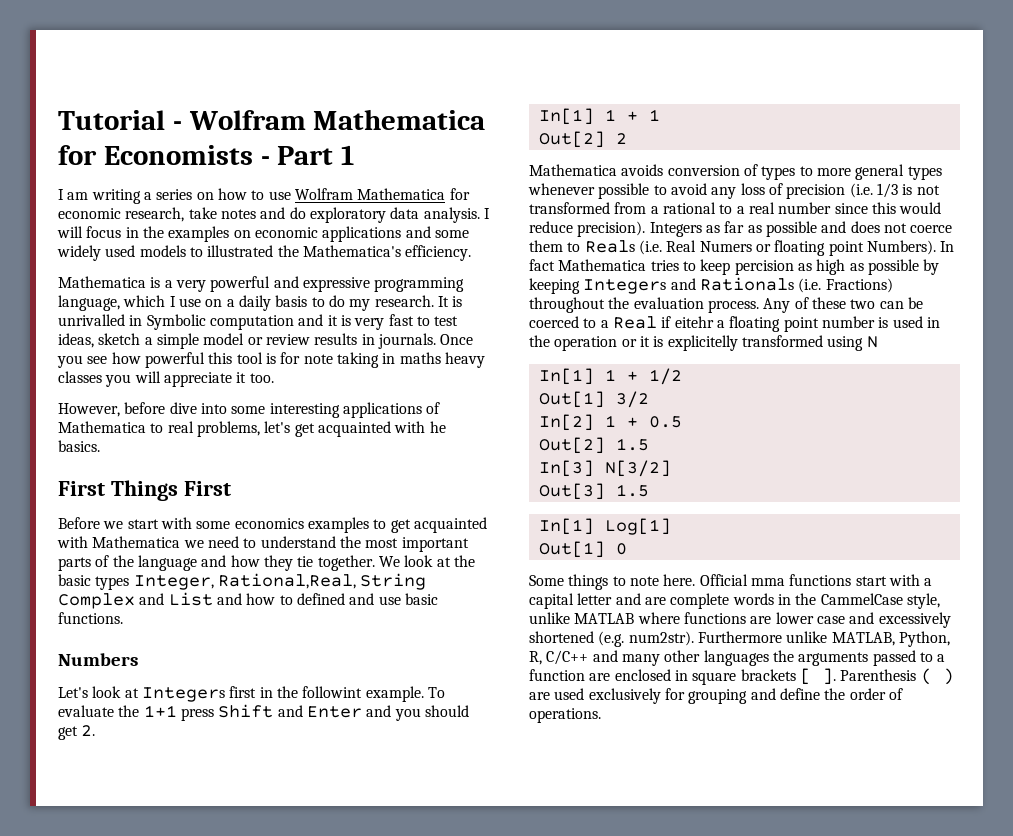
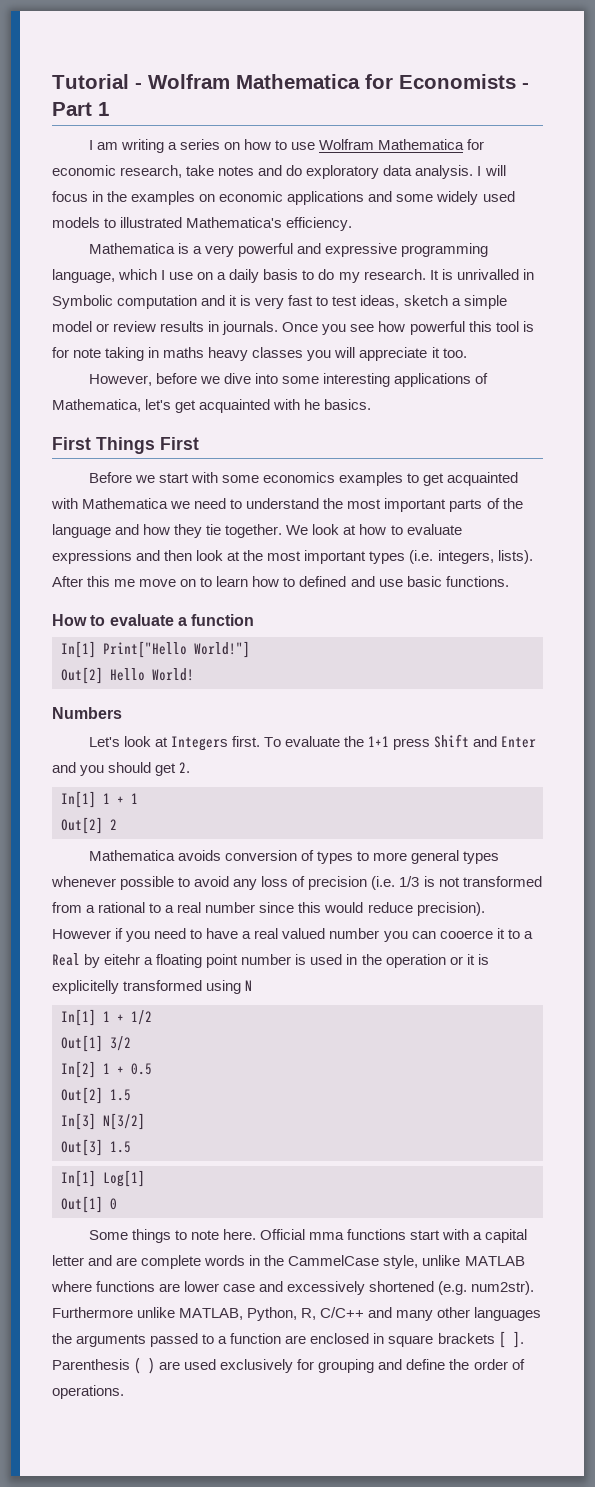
[277,245,299,257] the -> (183, 222) none
(166, 408) none -> [199,376,220,384] we
[58,421,260,437] Mathematica to real problems, -> [52,399,141,412] Mathematica,
[453,555,475,567] [58,573,427,590] [58,592,242,609] the basic types Integer, Rational,Real, String Complex and List and -> [359,524,462,535] [52,550,533,564] [52,576,249,587] how to evaluate expressions and then look at the most important types (i.e. integers, lists). After this me move on to learn
(123, 618) none -> [52,614,255,626] [61,641,250,658] [61,667,194,684] // How to evaluate a function // In[1] Print["Hello World!"] // Out[2] Hello World!
[229,686,424,702] first in the followint example. -> [231,736,260,747] first.
[649,221,953,237] [529,240,955,256] [529,259,940,275] [529,277,893,294] [529,297,923,313] [529,316,579,328] Integers as far as possible and does not coerce them to Reals (i.e. Real Numers or floating point Numbers). In fact Mathematica tries to keep percision as high as possible by keeping Integers and Rationals (i.e. Fractions) throughout the evaluation process. Any of these two can be coerced -> [52,928,505,942] However if you need to have a real valued number you can cooerce it
[661,316,672,328] if -> [84,954,101,968] by

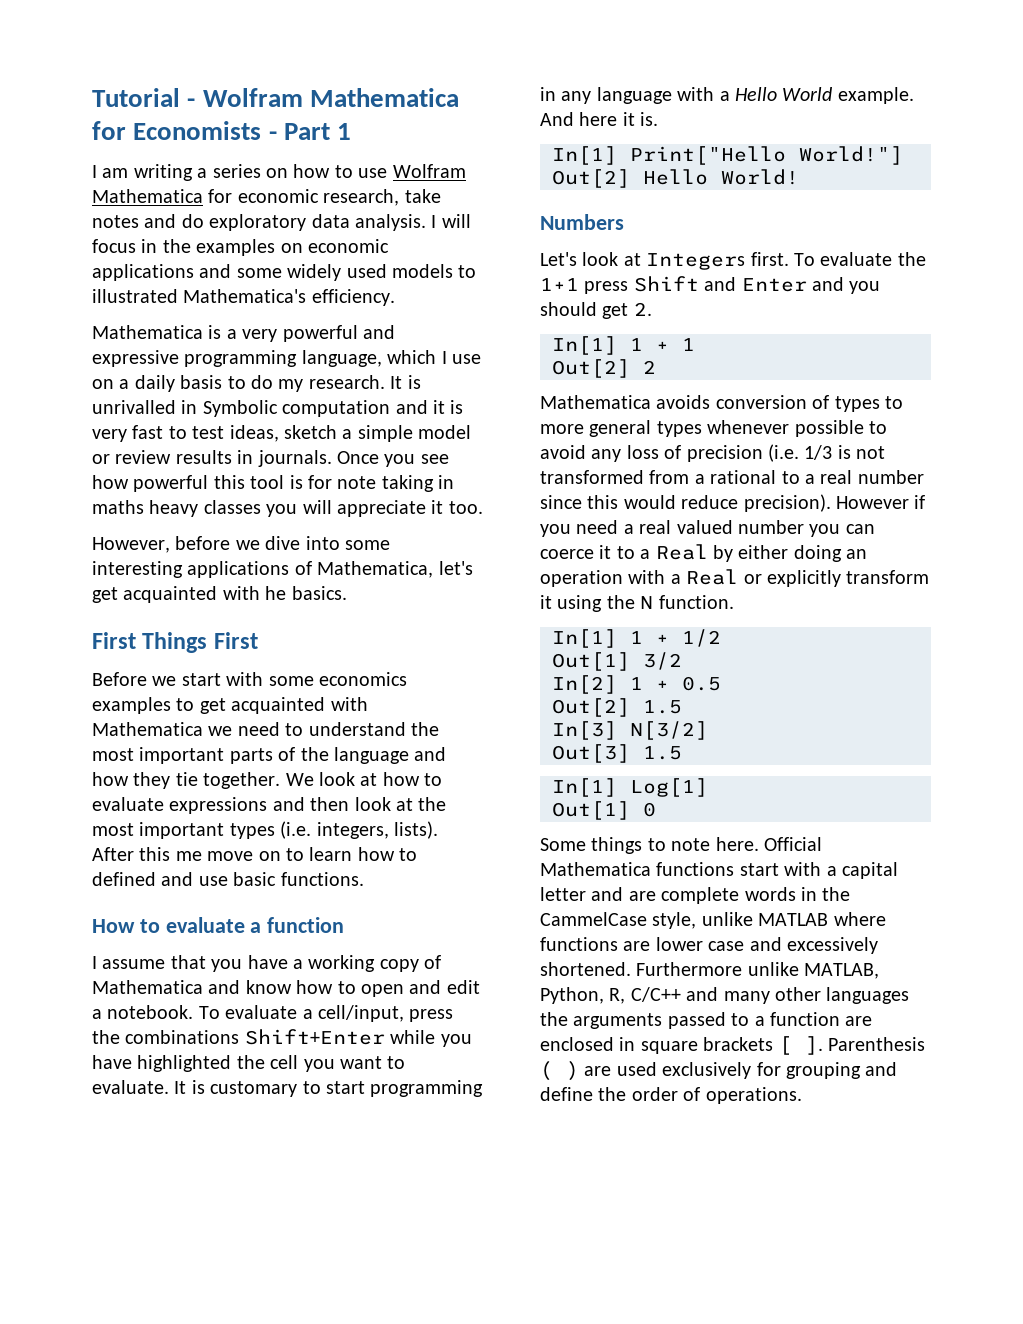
(255, 620) none -> [92,955,442,972] [92,980,480,997] [92,1005,454,1022] [92,1029,472,1047] [92,1055,406,1072] [92,1080,484,1097] [540,87,914,104] [540,112,659,126] // I assume that you have a working copy of Mathematica and know how to open and edit a notebook. To evaluate a cell/input, press the combinations Shift+Enter while you have highlighted the cell you want to evaluate. It is customary to start programming in any language with a Hello World example. And here it is.
[190,928,239,939] to have -> (619, 527) none
[439,930,493,939] cooerce -> [540,549,594,559] coerce
[104,954,489,968] [52,980,242,994] eitehr a floating point number is used in the operation or it is explicitelly transformed using -> [738,545,868,562] [540,569,930,587] [540,595,635,612] either doing an operation with a Real or explicitly transform it using the
(253, 985) none -> [658,595,734,609] function.
[308,1232,344,1240] mma -> [540,862,651,876] Mathematica
[369,1281,535,1295] shortened (e.g. num2str). -> [540,962,631,976] shortened.

